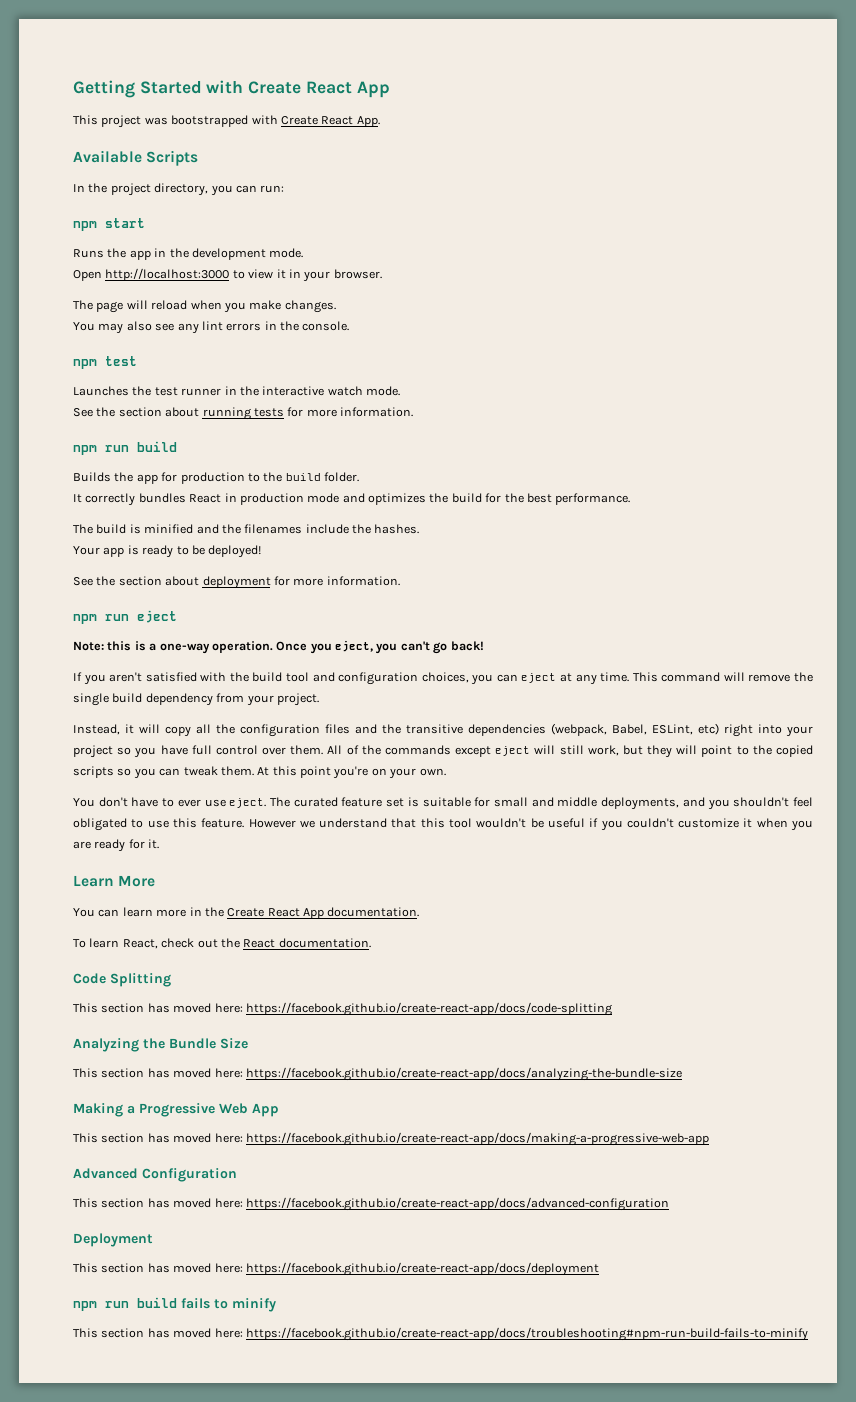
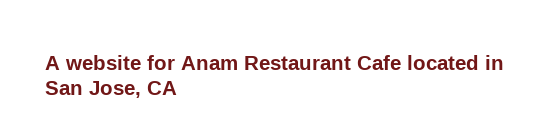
[73,80,390,98] [73,115,380,128] [73,150,199,166] [73,183,285,196] [73,218,145,231] [73,248,304,260] [73,268,382,282] [73,300,336,313] [73,321,350,334] [73,356,137,369] [73,386,400,396] [73,407,413,420] [73,441,177,455] [73,472,359,484] [73,493,631,506] [73,524,420,534] [73,545,262,558] [73,576,400,589] [73,610,177,624] [73,640,484,654] [73,672,813,685] [73,693,319,706] [73,723,813,737] [73,745,813,758] [73,766,446,779] [73,797,813,810] [73,818,813,831] [73,839,160,852] [73,875,156,887] [73,907,420,919] [73,938,371,949] [73,973,171,987] [73,1002,612,1016] [73,1038,248,1052] [73,1067,682,1081] [73,1103,279,1117] [73,1132,709,1146] [73,1168,237,1182] [73,1197,669,1211] [73,1233,153,1247] [73,1262,599,1276] [73,1297,276,1312] [73,1327,808,1341] Getting Started with Create React App // This project was bootstrapped with Create React App. // Available Scripts // In the project directory, you can run: // npm start // Runs the app in the development mode. // Open http://localhost:3000 to view it in your browser. // The page will reload when you make changes. // You may also see any lint errors in the console. // npm test // Launches the test runner in the interactive watch mode. // See the section about running tests for more information. // npm run build // Builds the app for production to the build folder. // It correctly bundles React in production mode and optimizes the build for the best performance. // The build is minified and the filenames include the hashes. // Your app is ready to be deployed! // See the section about deployment for more information. // npm run eject // Note: this is a one-way operation. Once you eject, you can't go back! // If you aren't satisfied with the build tool and configuration choices, you can eject at any time. This command will remove the single build dependency from your project. // Instead, it will copy all the configuration files and the transitive dependencies (webpack, Babel, ESLint, etc) right into your project so you have full control over them. All of the commands except eject will still work, but they will point to the copied scripts so you can tweak them. At this point you're on your own. // You don't have to ever use eject. The curated feature set is suitable for small and middle deployments, and you shouldn't feel obligated to use this feature. However we understand that this tool wouldn't be useful if you couldn't customize it when you are ready for it. // Learn More // You can learn more in the Create React App documentation. // To learn React, check out the React documentation. // Code Splitting // This section has moved here: https://facebook.github.io/create-react-app/docs/code-splitting // Analyzing the Bundle Size // This section has moved here: https://facebook.github.io/create-react-app/docs/analyzing-the-bundle-size // Making a Progressive Web App // This section has moved here: https://facebook.github.io/create-react-app/docs/making-a-progressive-web-app // Advanced Configuration // This section has moved here: https://facebook.github.io/create-react-app/docs/advanced-configuration // Deployment // This section has moved here: https://facebook.github.io/create-react-app/docs/deployment // npm run build fails to minify // This section has moved here: https://facebook.github.io/create-react-app/docs/troubleshooting#npm-run-build-fails-to-minify -> [45,55,504,70] [45,81,177,98] A website for Anam Restaurant Cafe located in San Jose, CA

